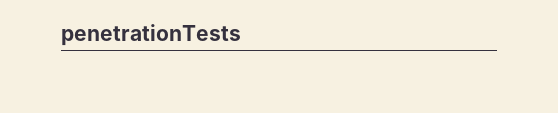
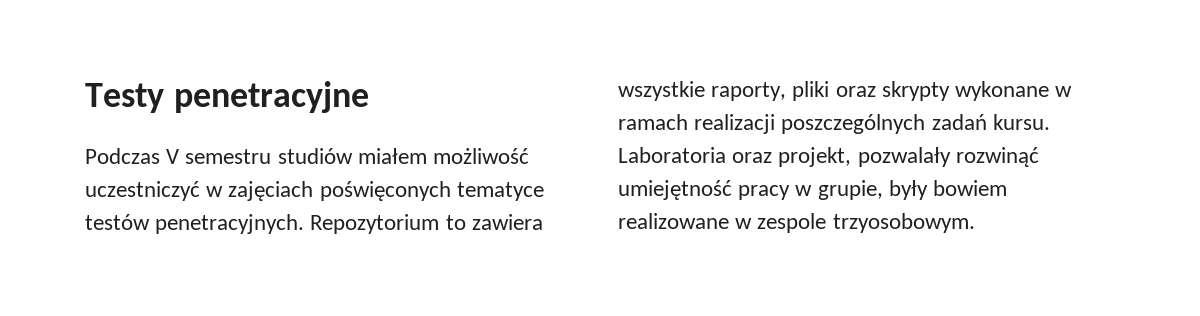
[61,24,241,46] penetrationTests -> [85,81,369,113] [85,148,530,164] [85,181,544,201] [85,214,543,234] [618,81,1073,101] [618,114,1050,134] [618,147,1039,167] [618,180,1008,200] [618,213,975,233] Testy penetracyjne // Podczas V semestru studiów miałem możliwość uczestniczyć w zajęciach poświęconych tematyce testów penetracyjnych. Repozytorium to zawiera wszystkie raporty, pliki oraz skrypty wykonane w ramach realizacji poszczególnych zadań kursu. Laboratoria oraz projekt, pozwalały rozwinąć umiejętność pracy w grupie, były bowiem realizowane w zespole trzyosobowym.

